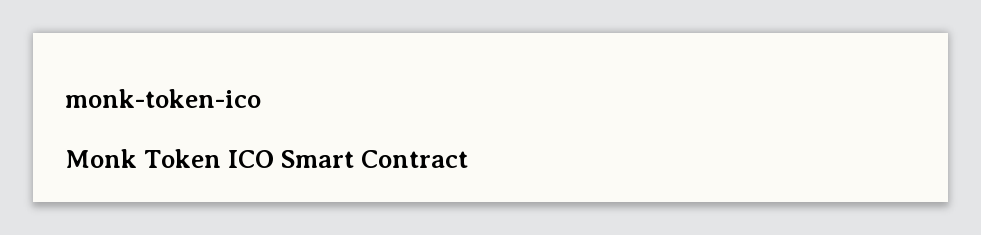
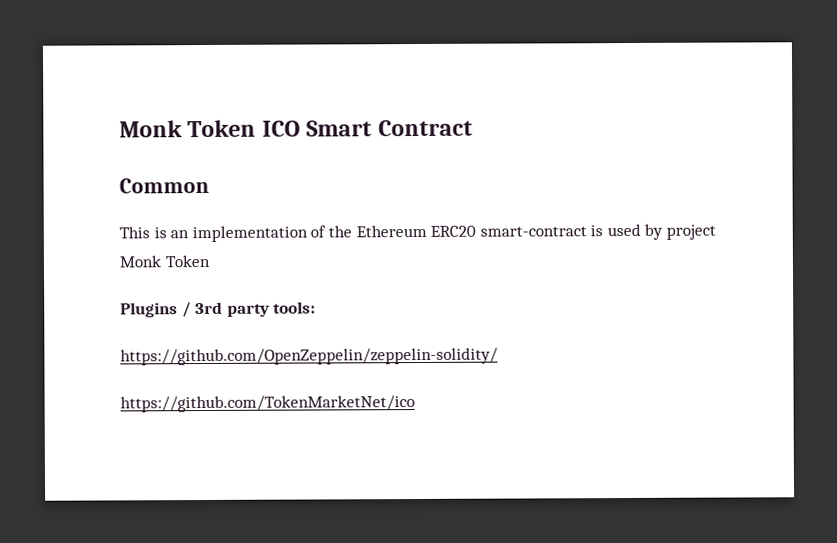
[65,89,261,108] monk-token-ico // -> (119, 129) none
(469, 159) none -> [119,177,209,194] [119,223,717,243] [119,254,210,268] [120,301,317,318] [120,347,498,366] [120,395,415,413] // Common // This is an implementation of the Ethereum ERC20 smart-contract is used by project Monk Token // Plugins / 3rd party tools: // https://github.com/OpenZeppelin/zeppelin-solidity/ // https://github.com/TokenMarketNet/ico

